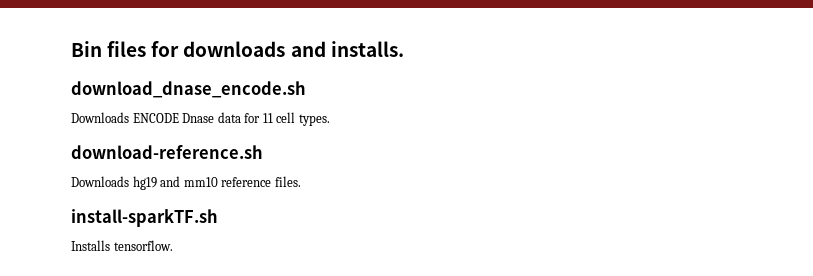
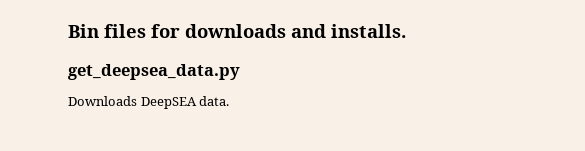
[71,81,306,98] [71,112,330,126] [71,145,263,159] [71,176,301,190] [71,209,218,227] [71,240,173,251] download_dnase_encode.sh // Downloads ENCODE Dnase data for 11 cell types. // download-reference.sh // Downloads hg19 and mm10 reference files. // install-sparkTF.sh // Installs tensorflow. -> [68,64,240,80] [68,96,230,109] get_deepsea_data.py // Downloads DeepSEA data.

